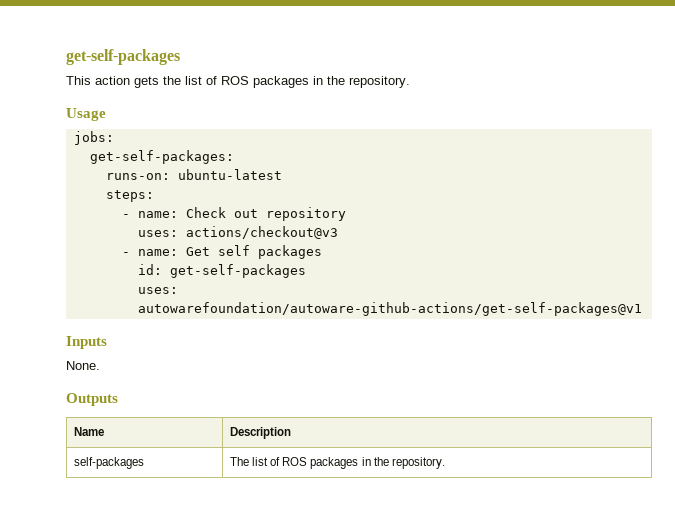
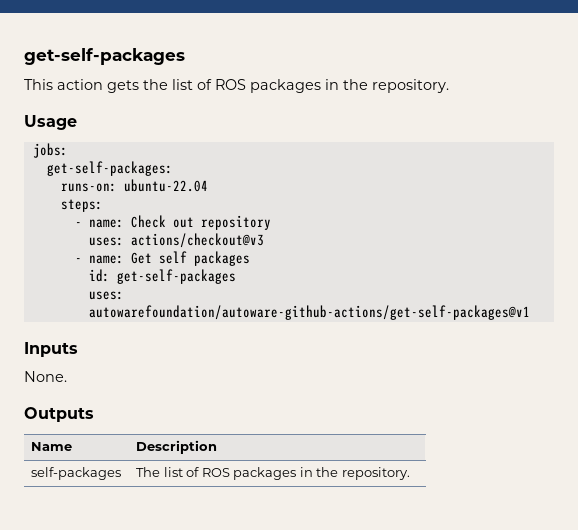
[177,169,282,180] ubuntu-latest -> [123,179,208,192] ubuntu-22.04

